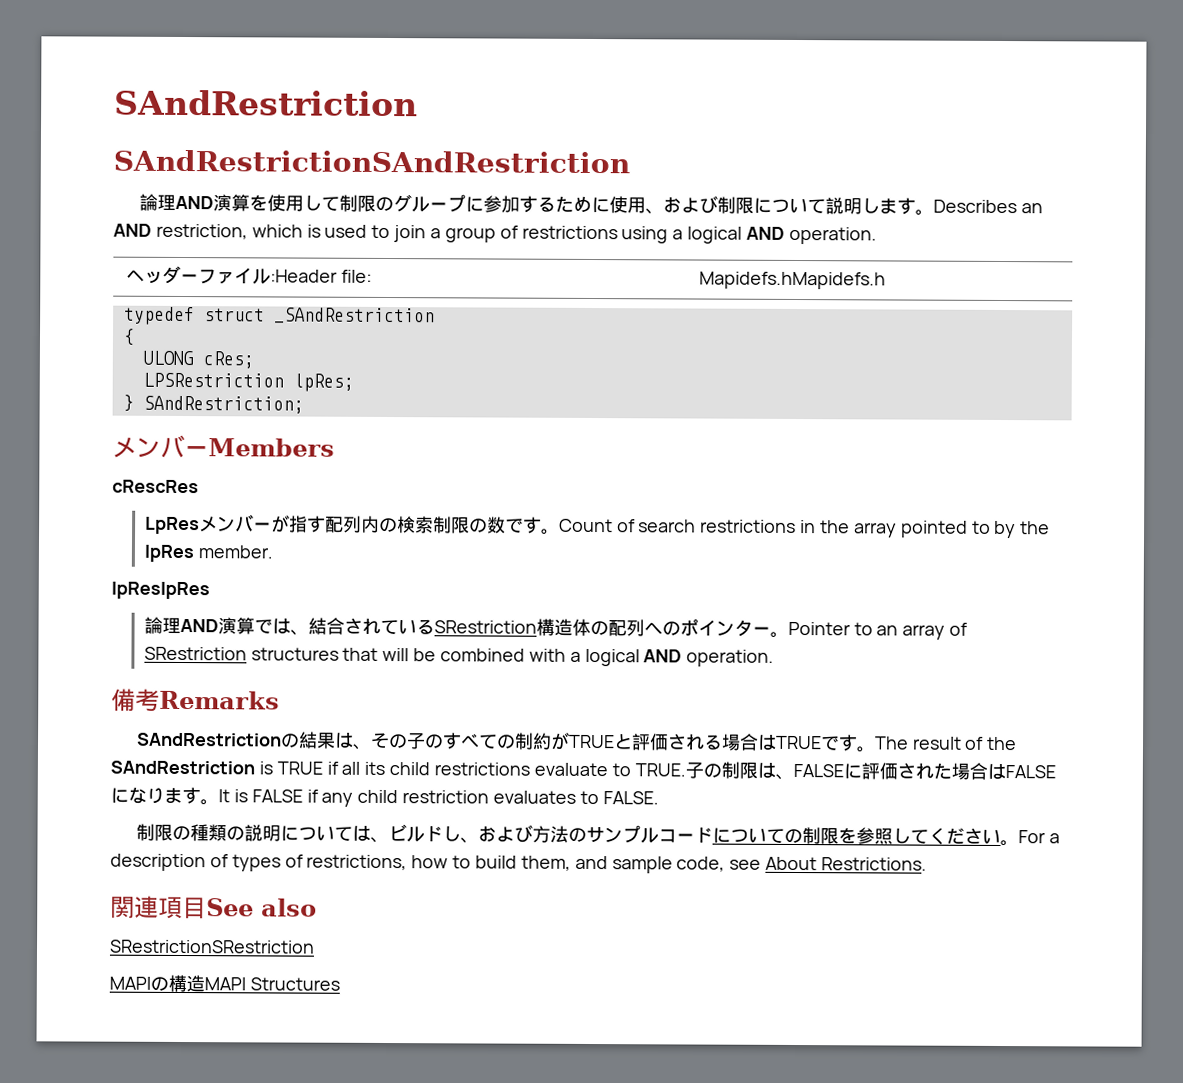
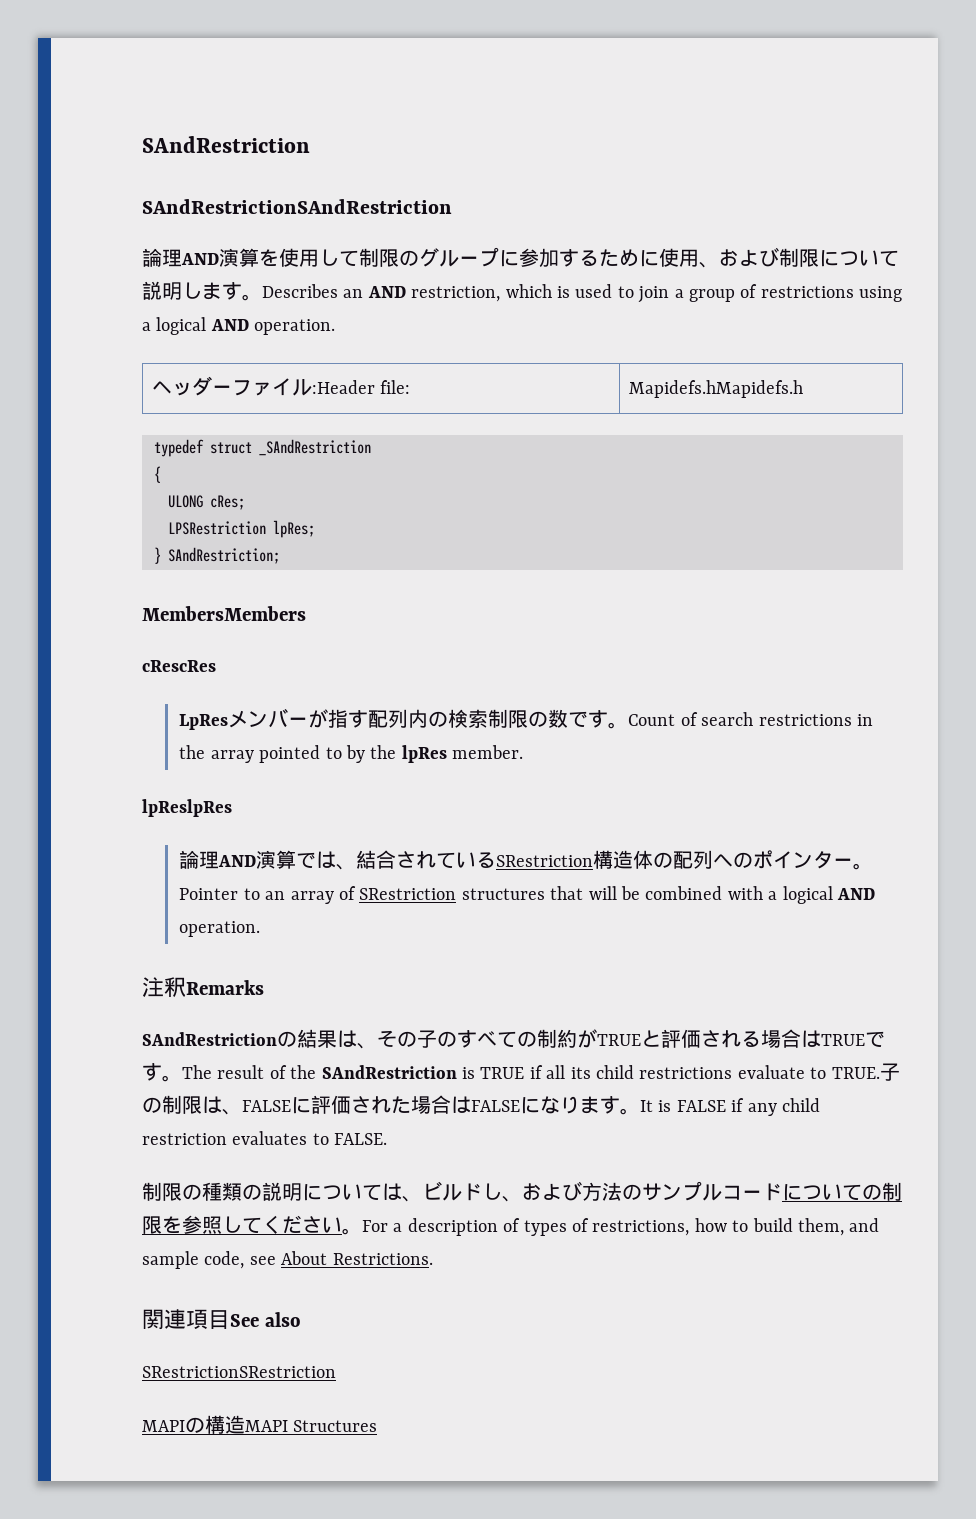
[112,434,335,459] メンバーMembers -> [142,606,306,621] MembersMembers
[111,688,160,712] 備考 -> [142,977,186,998] 注釈

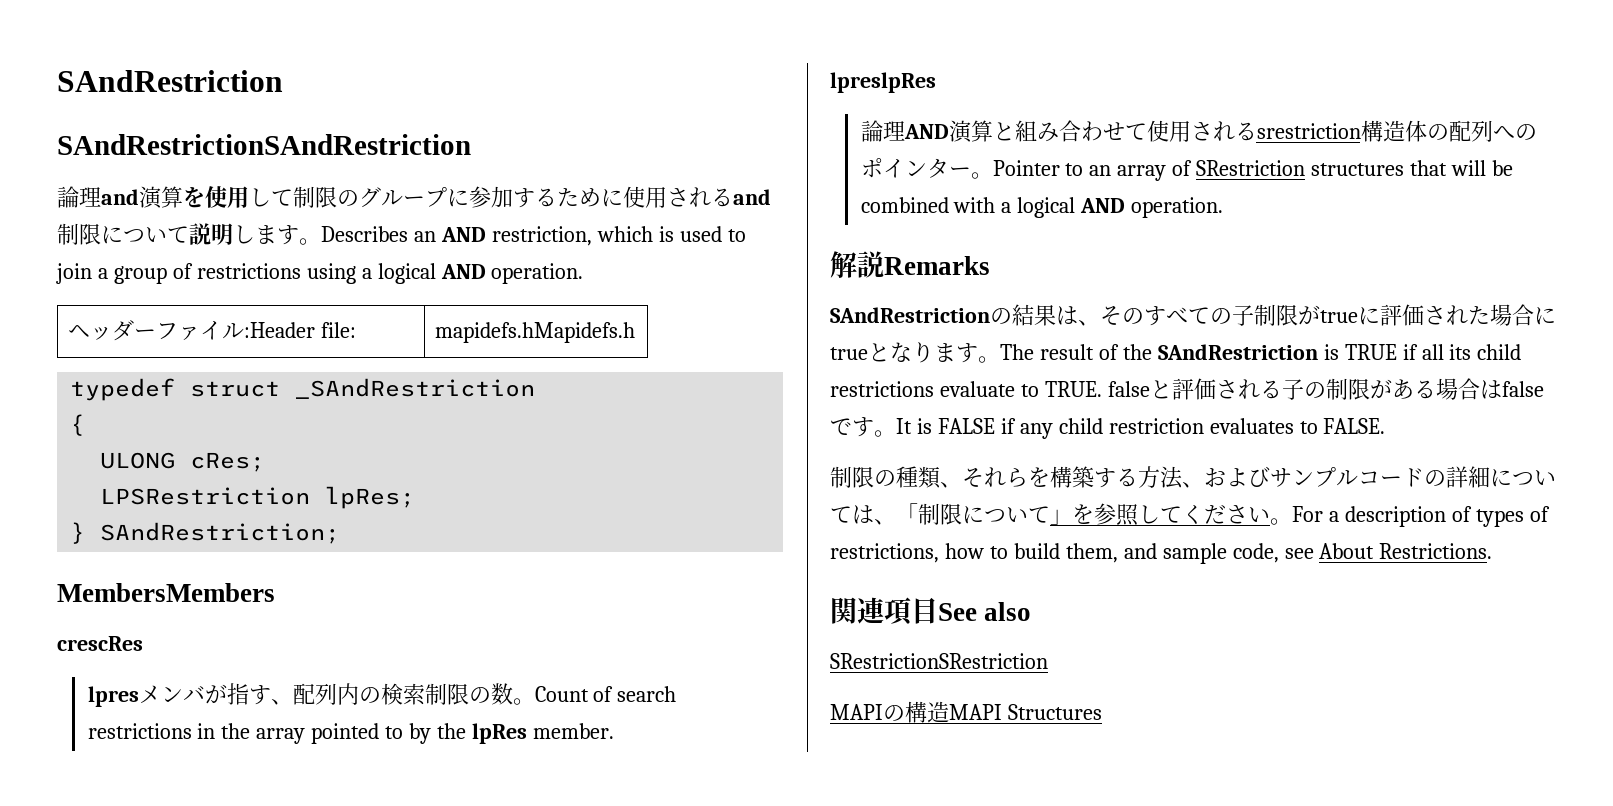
[181,253,219,265] AND -> [101,189,139,205] and
[699,247,779,268] 、および -> [667,187,771,207] されるand
[629,380,804,398] Mapidefs.hMapidefs.h -> [435,322,636,343] mapidefs.hMapidefs.h
[142,660,216,672] [179,708,369,730] cRescRes // LpResメンバーが指す -> [57,636,143,651] [87,683,293,707] crescRes // lpresメンバが指す、
[568,710,609,728] です -> (513, 694) none
[142,799,232,817] [179,850,594,870] lpReslpRes // 論理AND演算では、結合されているSRestriction -> [830,72,936,93] [860,120,1361,143] lpreslpRes // 論理AND演算と組み合わせて使用されるsrestriction
[142,977,186,998] 注釈 -> [830,251,884,278] 解説
[417,1030,457,1048] 子の -> (1144, 316) none
[537,1029,885,1048] 制約がTRUEと評価される場合はTRUEで -> [1232,304,1556,326] [830,342,956,363] 子制限がtrueに評価された場合にtrueとなりま
[879,1063,900,1081] [142,1095,600,1115] 子の制限は、FALSEに評価された場合はFALSEになりま -> [1107,378,1544,400] [830,418,852,435] falseと評価される子の制限がある場合はfalseで
[242,1181,642,1202] の説明については、ビルドし、および方法の -> [940,466,1270,489] 、それらを構築する方法、および
[782,1182,902,1201] [142,1216,162,1234] についての制限 -> [1424,466,1556,488] [830,503,1072,525] の詳細については、「制限について」

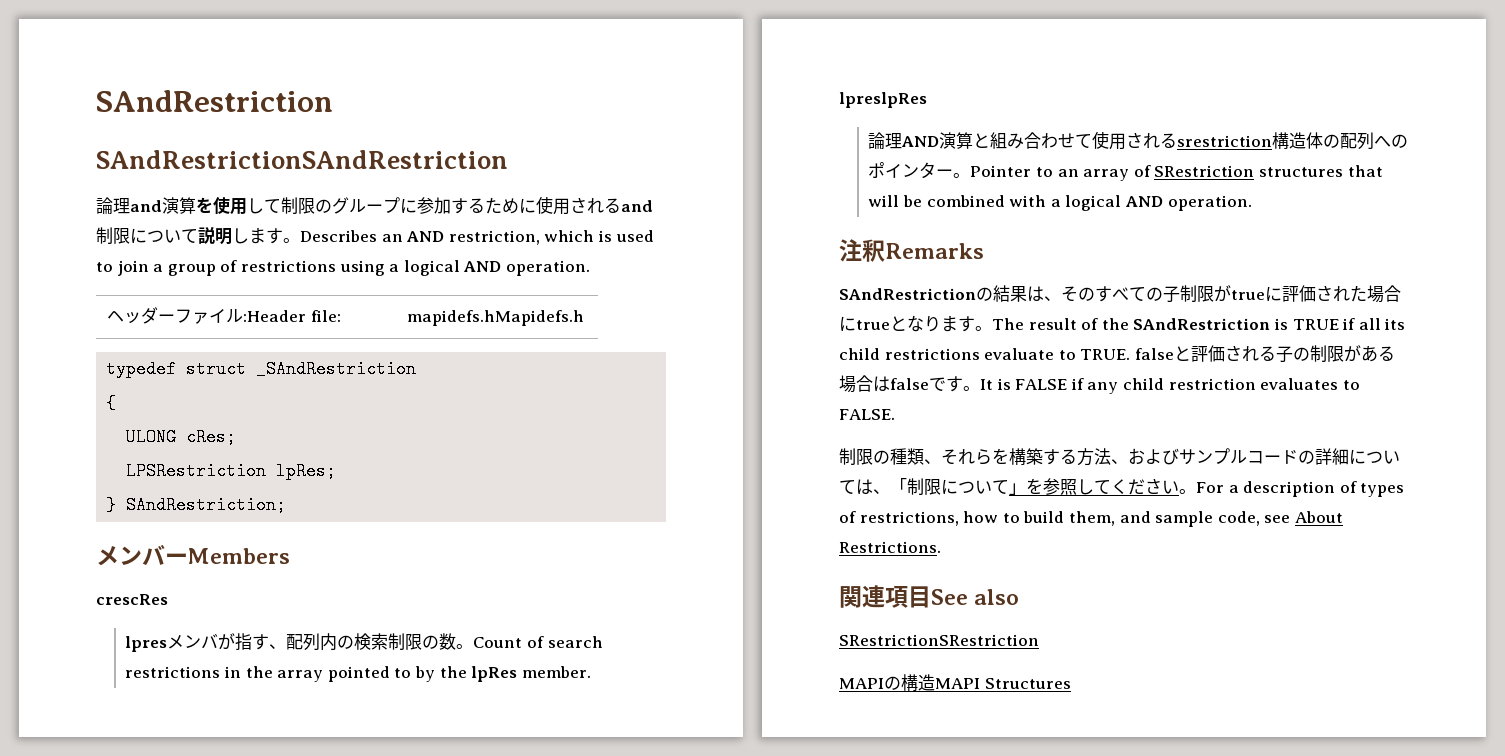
[57,583,275,602] MembersMembers -> [96,545,290,566] メンバーMembers
[830,251,884,278] 解説 -> [839,239,885,262] 注釈

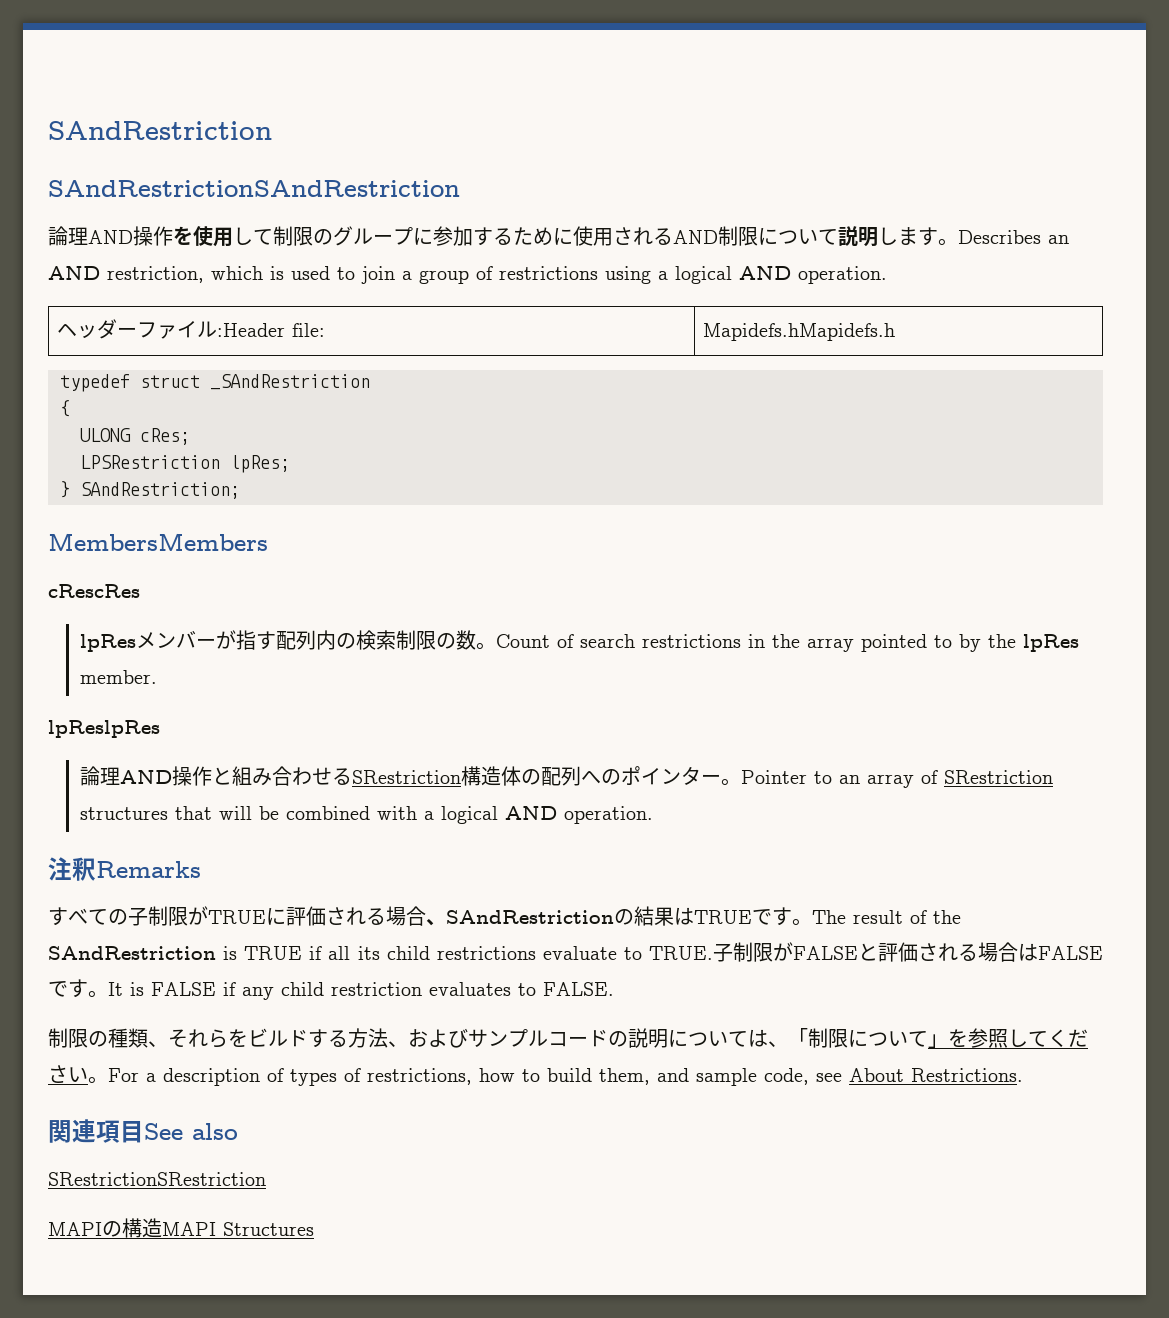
[130,197,196,214] and演算 -> [88,226,173,246] AND操作
[621,200,653,212] and -> [673,230,718,244] AND
[407,310,585,326] mapidefs.hMapidefs.h -> [703,323,896,341] Mapidefs.hMapidefs.h
[96,545,290,566] [96,594,168,605] [125,633,287,652] メンバーMembers // crescRes // lpresメンバが指す、 -> [48,533,268,551] [48,584,140,598] [79,630,276,652] MembersMembers // cRescRes // lpResメンバーが指す
[839,92,927,108] [868,132,974,149] lpreslpRes // 論理AND演算 -> [48,720,160,738] [79,766,212,786] lpReslpRes // 論理AND操作
[1075,131,1273,150] て使用されるsrestriction -> [331,768,461,785] るSRestriction
[839,285,1095,302] SAndRestrictionの結果は、その -> (201, 869) none
[1231,290,1265,300] true -> [208,910,266,924] TRUE
[1350,285,1401,303] [839,315,958,332] た場合にtrueとなりま -> [366,906,772,926] る場合、SAndRestrictionの結果はTRUEで
[1134,345,1395,363] [839,375,929,393] falseと評価される子の制限がある場合はfalse -> [713,942,1104,962] 子制限がFALSEと評価される場合はFALSE
[1009,448,1043,465] 構築 -> [248,1028,308,1047] ビルド
[1315,448,1349,465] 詳細 -> [628,1028,668,1048] 説明

